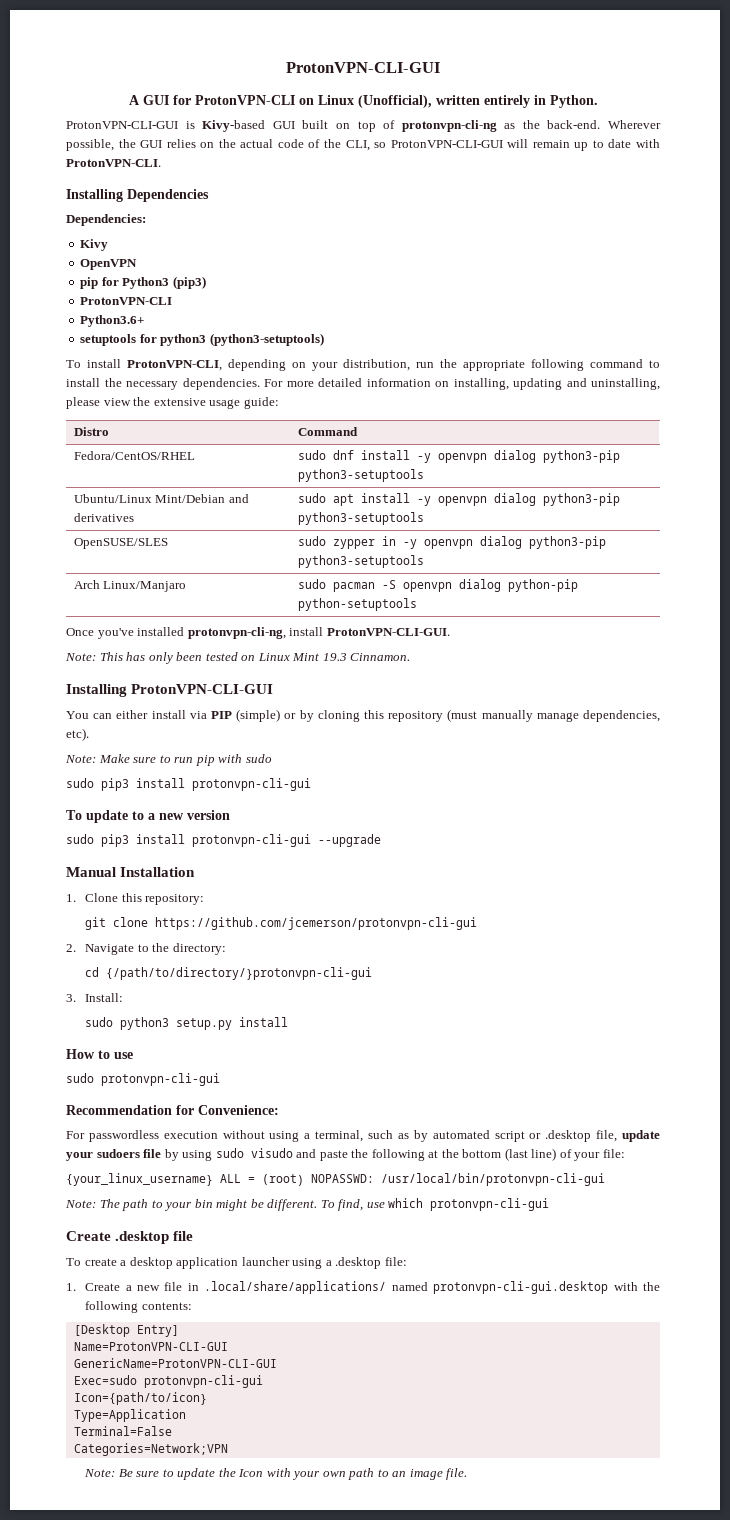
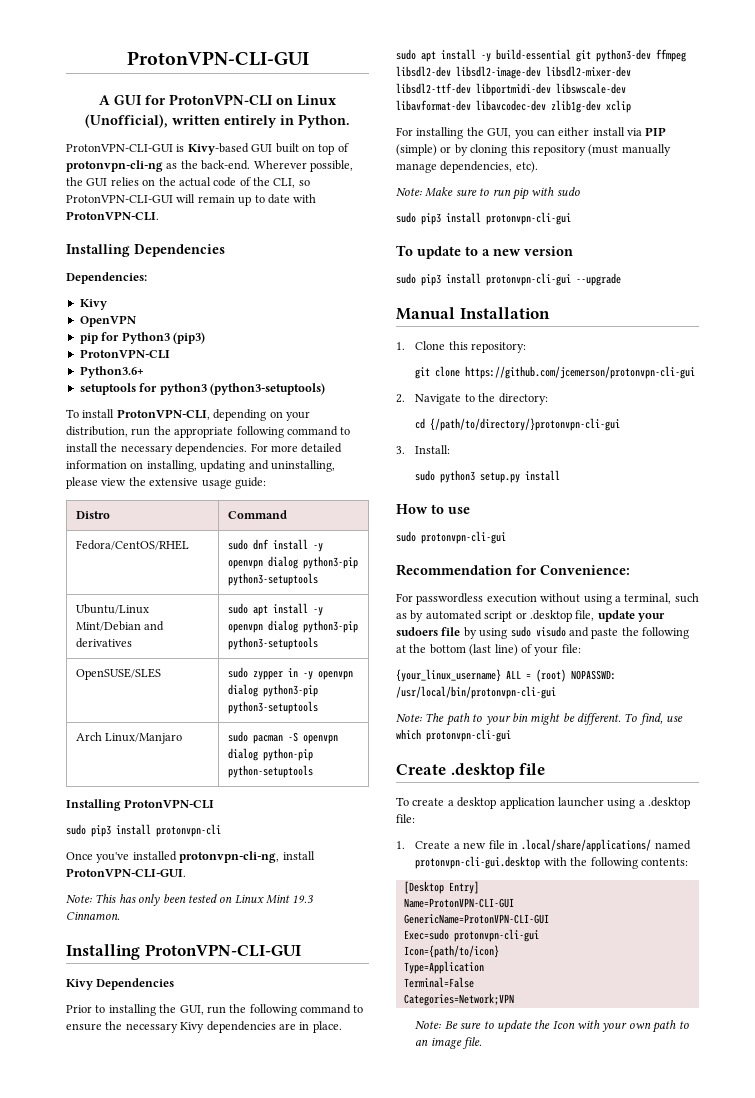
(417, 604) none -> [66,799,215,811] [66,824,221,837] // Installing ProtonVPN-CLI // sudo pip3 install protonvpn-cli
[66,711,89,719] You -> [66,978,175,990] [66,1004,364,1016] [66,1021,342,1033] [396,49,686,62] [396,66,631,79] [396,83,626,96] [396,100,631,113] [396,127,534,139] Kivy Dependencies // Prior to installing the GUI, run the following command to ensure the necessary Kivy dependencies are in place. // sudo apt install -y build-essential git python3-dev ffmpeg libsdl2-dev libsdl2-image-dev libsdl2-mixer-dev libsdl2-ttf-dev libportmidi-dev libswscale-dev libavformat-dev libavcodec-dev zlib1g-dev xclip // For installing the GUI, you

